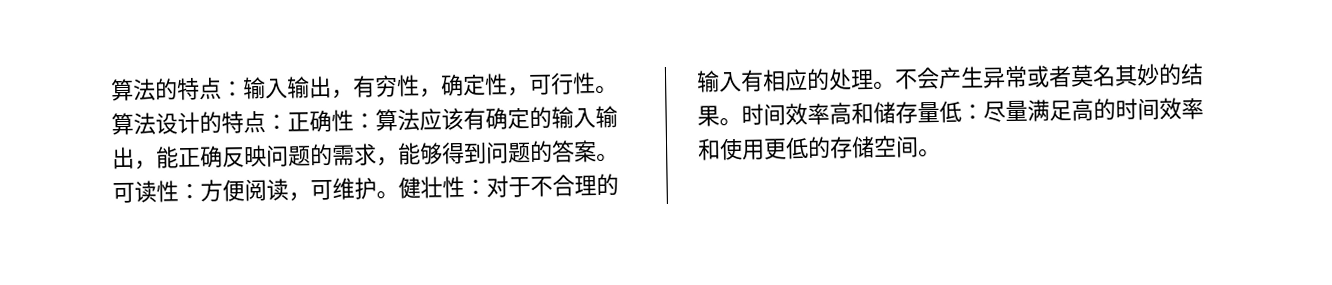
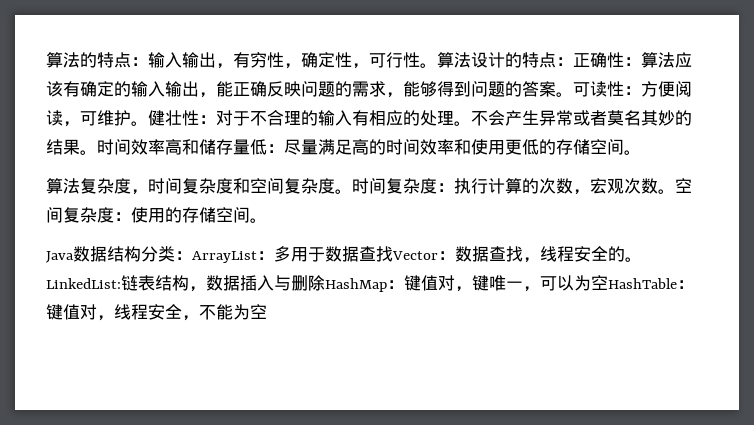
(941, 153) none -> [46,178,692,195] [46,207,267,223] [46,246,642,263] [46,275,694,292] [46,304,267,321] // 算法复杂度，时间复杂度和空间复杂度。时间复杂度：执行计算的次数，宏观次数。空间复杂度：使用的存储空间。 // Java数据结构分类：ArrayList：多用于数据查找Vector：数据查找，线程安全的。LinkedList:链表结构，数据插入与删除HashMap：键值对，键唯一，可以为空HashTable：键值对，线程安全，不能为空

